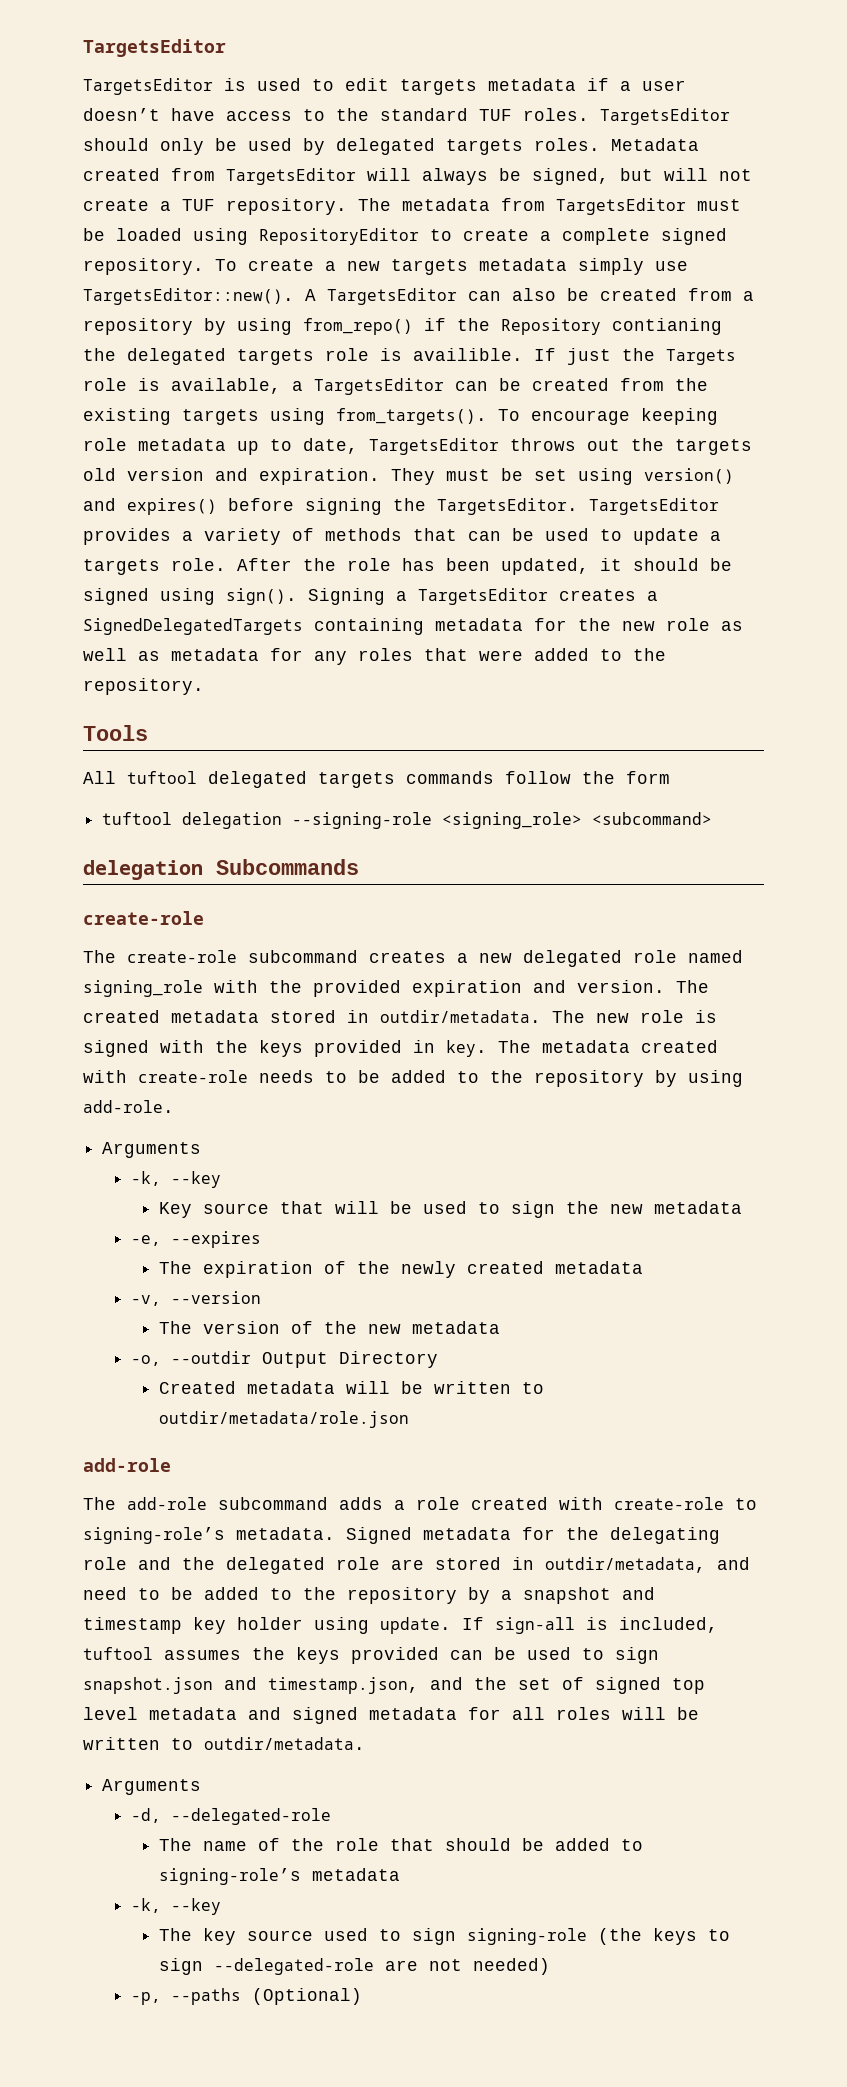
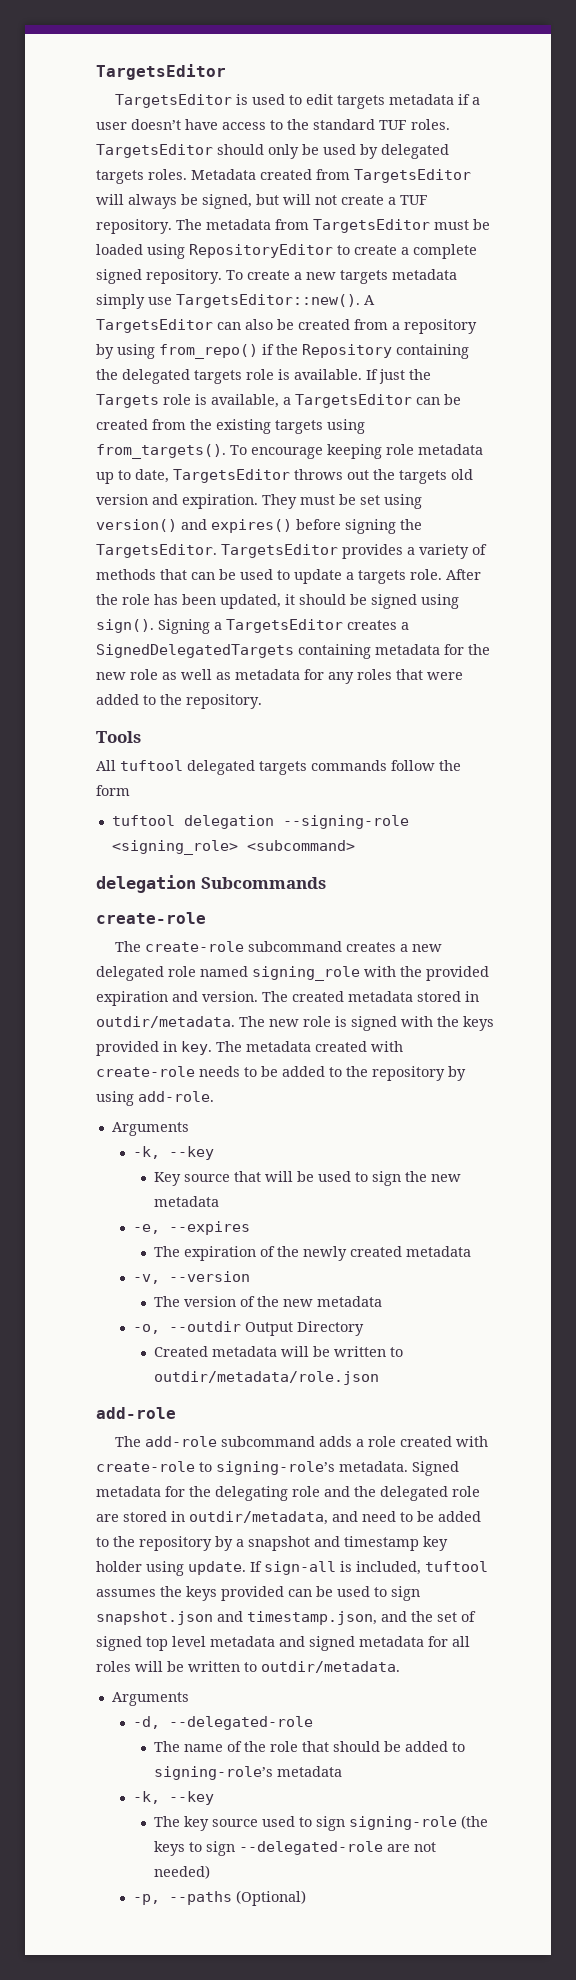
[612,318,722,335] contianing -> [396,344,469,359] containing
[413,348,523,361] availible. -> [294,369,362,380] available.

